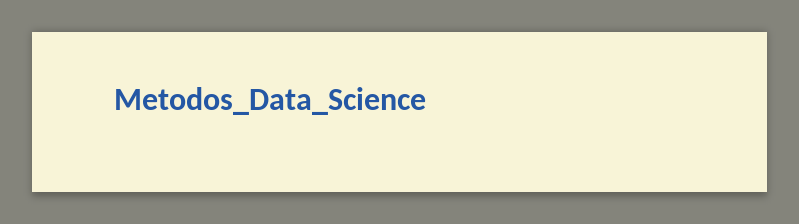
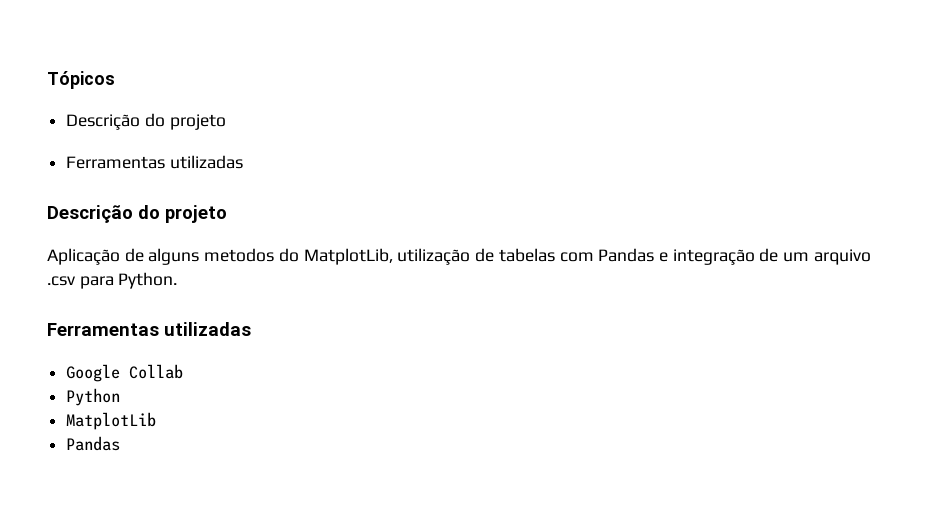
[114,87,426,115] Metodos_Data_Science -> [47,71,115,89] [66,113,226,130] [66,155,243,169] [47,205,227,223] [47,248,871,265] [47,272,178,289] [47,322,251,336] [66,364,184,382] [66,388,121,406] [66,412,157,430] [66,436,121,451] Tópicos // Descrição do projeto // Ferramentas utilizadas // Descrição do projeto // Aplicação de alguns metodos do MatplotLib, utilização de tabelas com Pandas e integração de um arquivo .csv para Python. // Ferramentas utilizadas // Google Collab // Python // MatplotLib // Pandas

